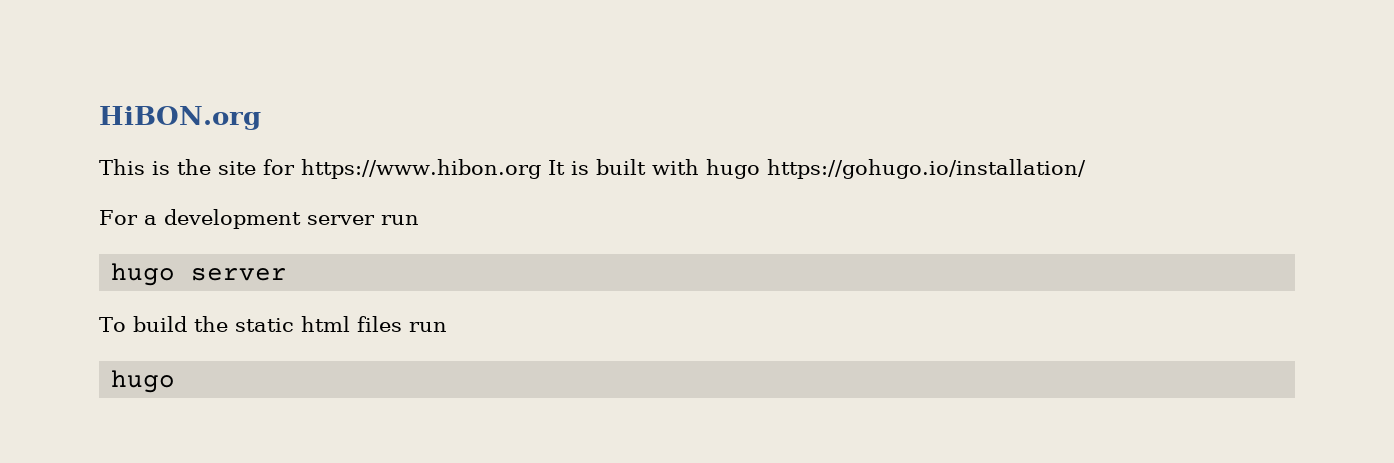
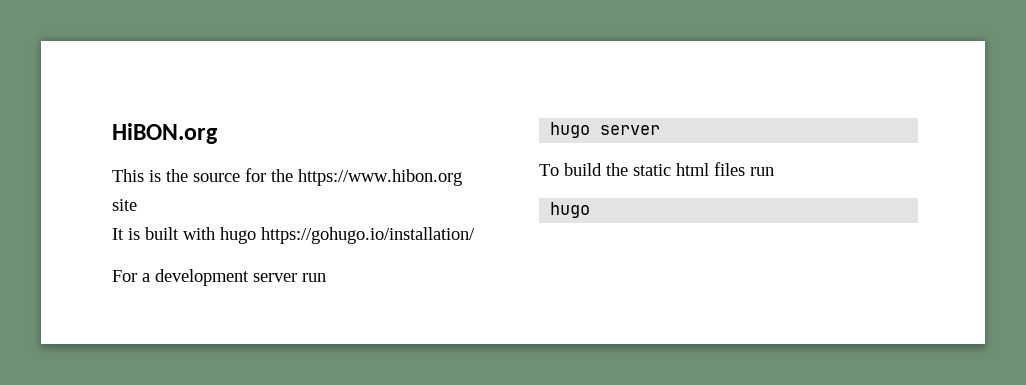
(211, 167) none -> [193,168,462,186] source for the https://www.hibon.org
[263,159,541,179] for https://www.hibon.org -> (137, 205) //

